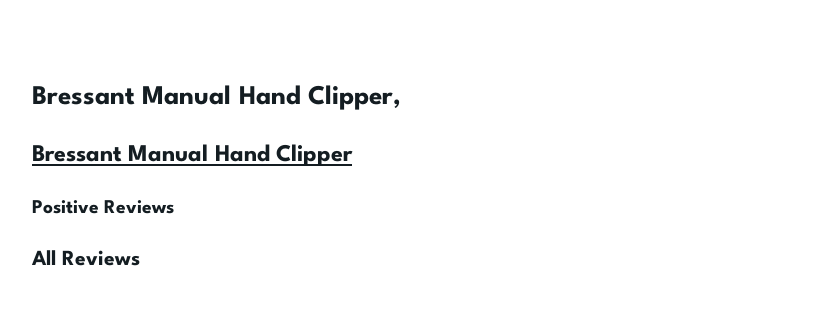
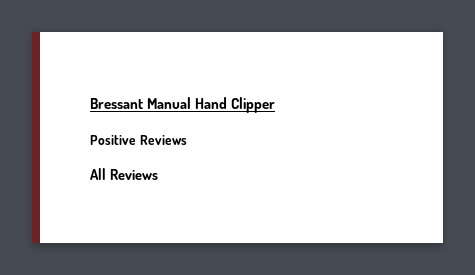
[32,85,401,110] [32,144,270,162] Bressant Manual Hand Clipper, // Bressant Manual Hand -> [90,97,228,109] Bressant Manual Hand

